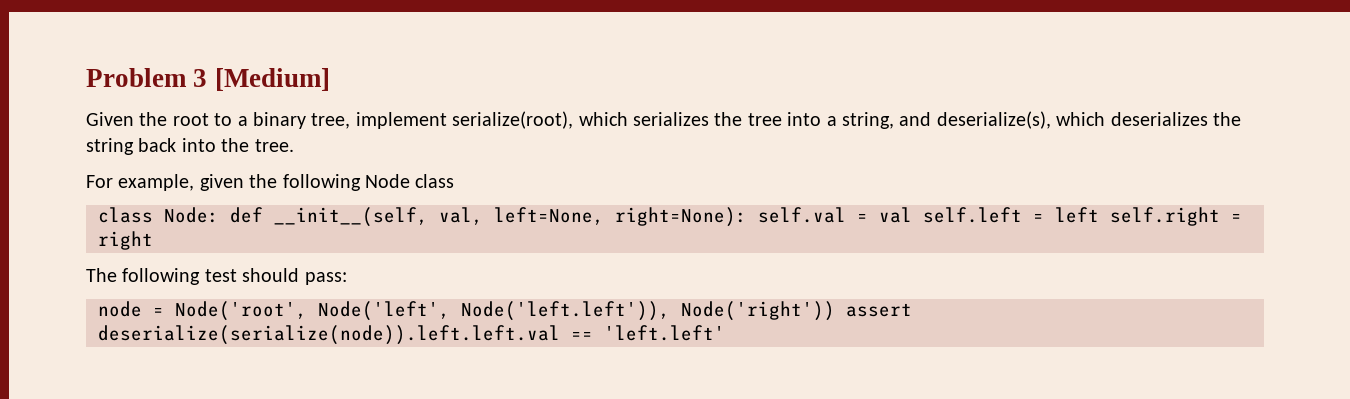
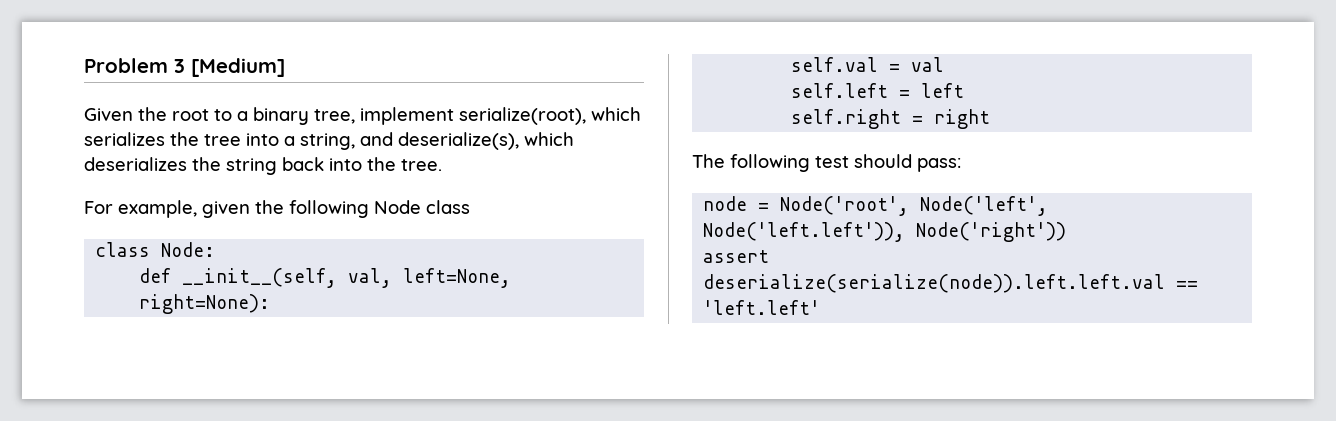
(219, 215) none -> (216, 249) //
(747, 217) none -> (271, 304) //
(912, 215) none -> (945, 64) //
(1099, 215) none -> (965, 90) //
(835, 311) none -> (1067, 232) //

